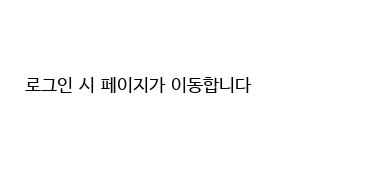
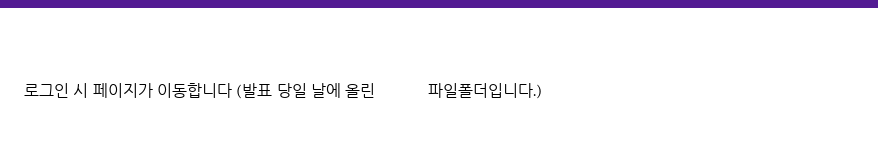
(252, 85) none -> [236,83,542,99] (발표 당일 날에 올린 파일폴더입니다.)

